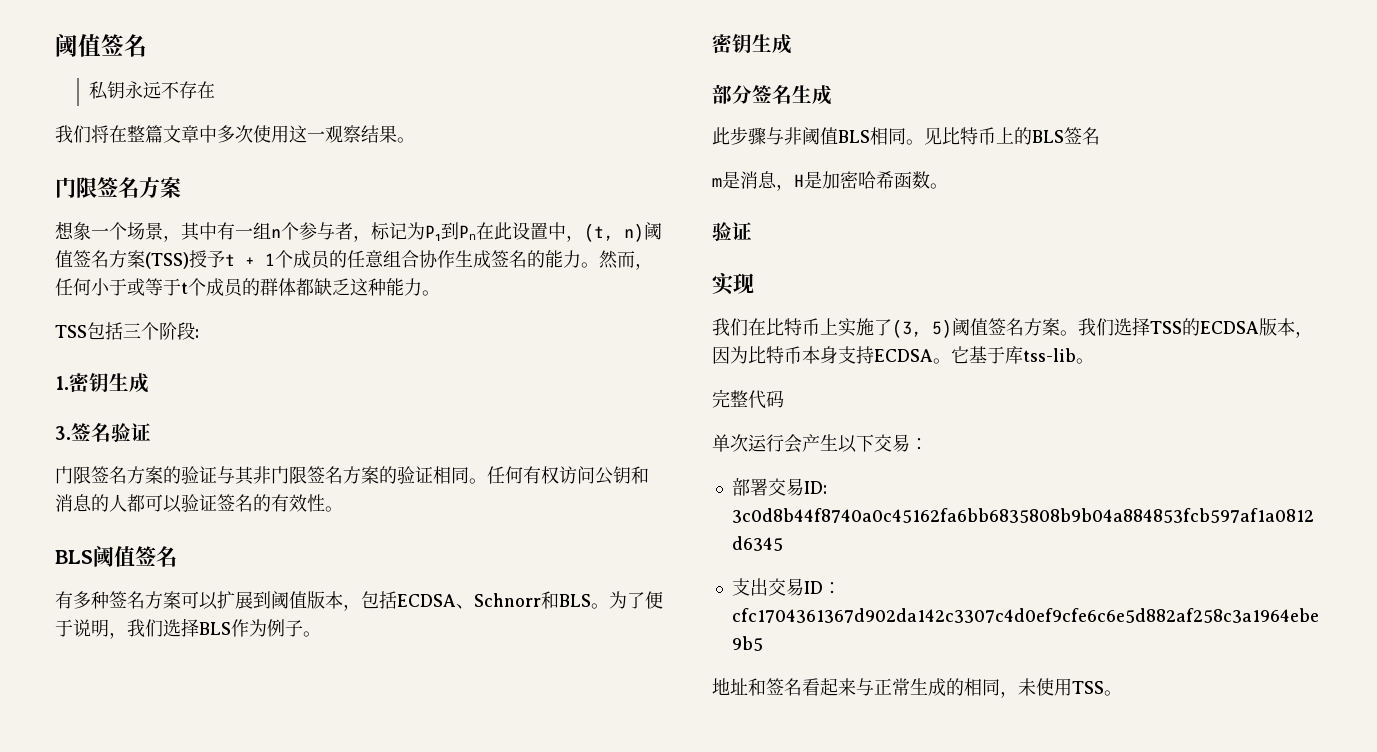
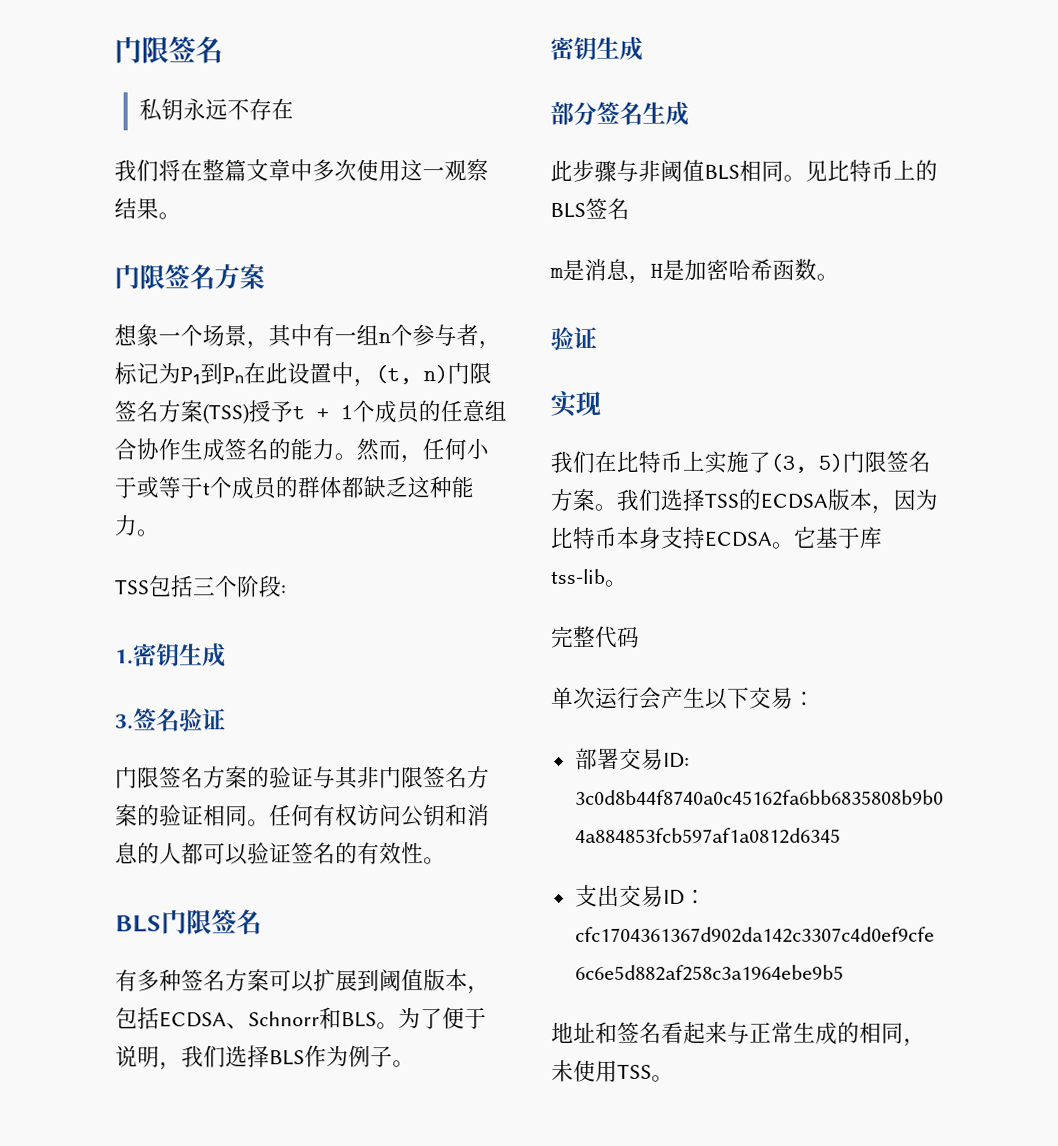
[55,34,101,57] 阈值 -> [114,36,169,64] 门限
[644,222,662,240] [55,250,73,268] 阈值 -> [447,362,492,385] 门限
[93,546,135,567] 阈值 -> [161,909,212,935] 门限
[952,318,988,336] 阈值 -> [842,450,887,473] 门限

